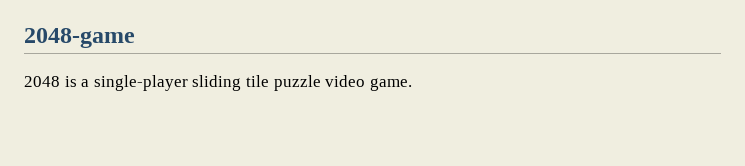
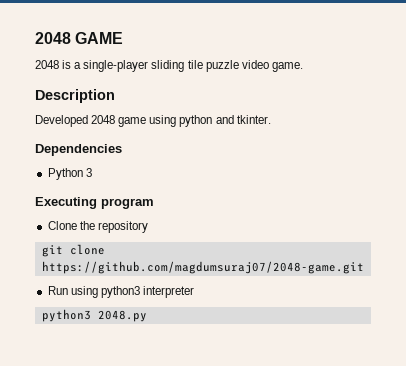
[24,28,135,48] 2048-game -> [35,32,124,44] 2048 GAME
(412, 84) none -> [35,89,115,103] [35,115,271,127] [35,144,122,156] [47,168,92,180] [35,197,154,209] [47,221,148,233] [41,244,105,257] [41,261,364,274] [47,286,194,298] [41,309,147,322] // Description // Developed 2048 game using python and tkinter. // Dependencies // Python 3 // Executing program // Clone the repository // git clone https://github.com/magdumsuraj07/2048-game.git // Run using python3 interpreter // python3 2048.py

